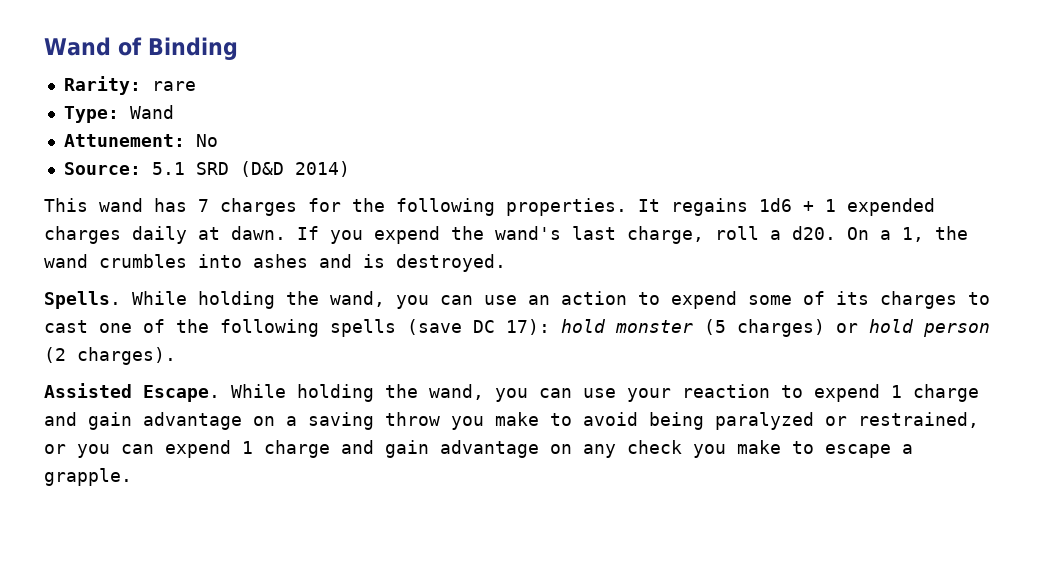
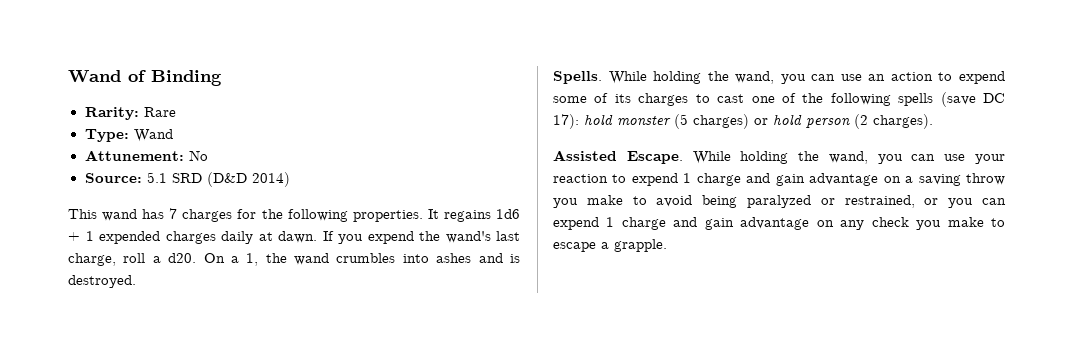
[151,81,196,91] rare -> [143,107,176,117] Rare

